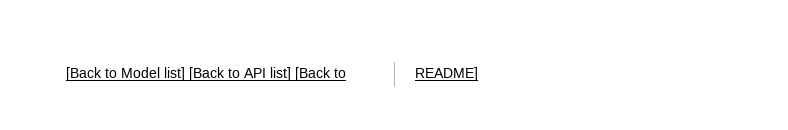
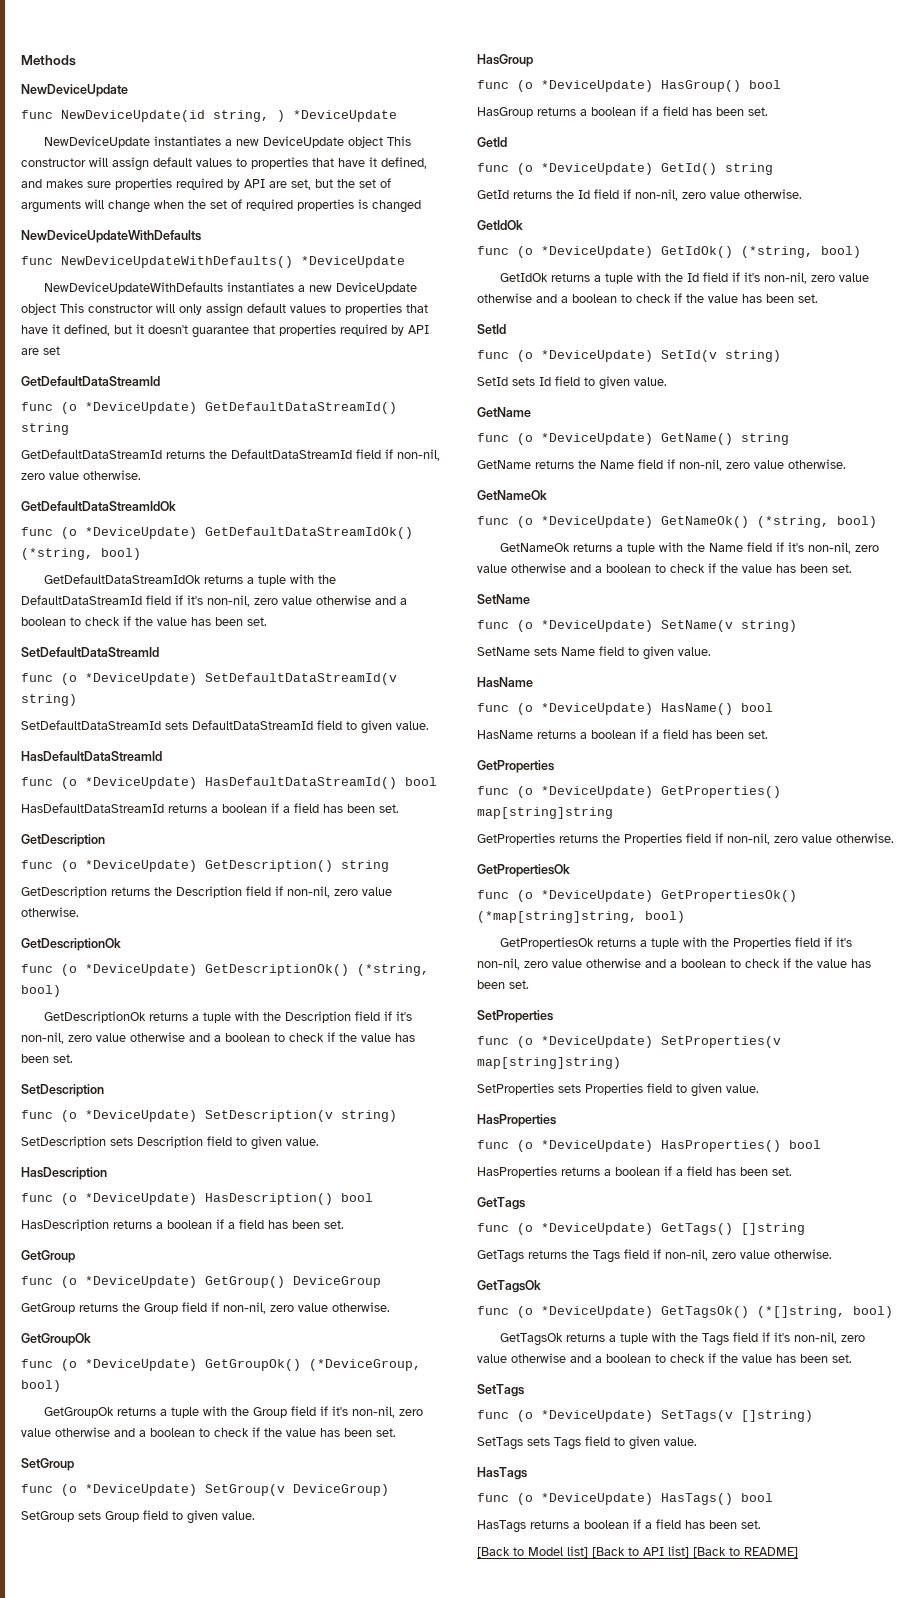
(66, 74) none -> [21,55,76,66] [21,84,128,97] [21,110,397,122] [43,136,411,148] [21,157,427,171] [21,178,391,190] [21,199,421,213] [21,230,201,243] [21,256,405,268] [43,282,417,294] [21,303,428,317] [21,324,429,338] [21,346,60,355] [21,376,160,386] [21,402,397,414] [21,423,69,435] [21,449,440,461] [21,470,141,480] [21,501,176,511] [21,527,413,539] [21,548,141,560] [43,574,336,586] [21,595,407,607] [21,616,267,626] [21,647,159,657] [21,673,397,685] [21,694,77,706] [21,720,429,734] [21,751,162,762] [21,777,437,789] [21,803,399,813] [21,834,105,847] [21,860,389,872] [21,886,392,898] [21,907,79,917] [21,938,121,951] [21,964,429,976] [21,985,61,997] [43,1011,412,1023] [21,1032,415,1044] [21,1054,73,1063] [21,1084,104,1097] [21,1110,397,1122] [21,1136,319,1150] [21,1167,107,1180] [21,1193,373,1205] [21,1219,344,1231] [21,1250,75,1263] [21,1276,381,1288] [21,1302,390,1314] [21,1333,91,1346] [21,1359,421,1371] [21,1380,61,1392] [43,1406,423,1418] [21,1427,396,1437] [21,1458,74,1471] [21,1484,389,1496] [21,1510,255,1524] [477,54,533,67] [477,80,781,92] [477,106,768,118] [477,137,507,147] [477,163,773,175] [477,189,802,201] [477,220,523,230] [477,246,861,258] [499,272,869,284] [477,293,818,303] [477,324,506,334] [477,350,781,362] [477,376,667,390] [477,407,531,417] [477,433,789,445] [477,459,846,471] [477,490,547,500] [477,516,877,528] [499,542,879,554] [477,563,852,573] [477,594,530,604] [477,620,797,632] [477,646,711,660] [477,677,533,688] [477,703,773,715] [477,729,768,739] [477,760,554,773] [477,786,781,798] [477,807,613,819] [477,833,894,845] [477,864,570,877] [477,890,797,902] [477,911,685,923] [499,937,852,949] [477,958,871,970] [477,980,529,989] [477,1010,553,1023] [477,1036,781,1048] [477,1057,621,1069] [477,1083,759,1097] [477,1114,556,1127] [477,1140,821,1152] [477,1166,792,1178] [477,1197,525,1210] [477,1223,805,1235] [477,1249,832,1263] [477,1280,541,1293] [477,1306,893,1318] [499,1332,865,1346] [477,1353,852,1363] [477,1384,524,1397] [477,1410,813,1422] [477,1436,697,1450] [477,1467,527,1480] [477,1493,773,1505] [477,1519,761,1533] Methods // NewDeviceUpdate // func NewDeviceUpdate(id string, ) *DeviceUpdate // NewDeviceUpdate instantiates a new DeviceUpdate object This constructor will assign default values to properties that have it defined, and makes sure properties required by API are set, but the set of arguments will change when the set of required properties is changed // NewDeviceUpdateWithDefaults // func NewDeviceUpdateWithDefaults() *DeviceUpdate // NewDeviceUpdateWithDefaults instantiates a new DeviceUpdate object This constructor will only assign default values to properties that have it defined, but it doesn't guarantee that properties required by API are set // GetDefaultDataStreamId // func (o *DeviceUpdate) GetDefaultDataStreamId() string // GetDefaultDataStreamId returns the DefaultDataStreamId field if non-nil, zero value otherwise. // GetDefaultDataStreamIdOk // func (o *DeviceUpdate) GetDefaultDataStreamIdOk() (*string, bool) // GetDefaultDataStreamIdOk returns a tuple with the DefaultDataStreamId field if it's non-nil, zero value otherwise and a boolean to check if the value has been set. // SetDefaultDataStreamId // func (o *DeviceUpdate) SetDefaultDataStreamId(v string) // SetDefaultDataStreamId sets DefaultDataStreamId field to given value. // HasDefaultDataStreamId // func (o *DeviceUpdate) HasDefaultDataStreamId() bool // HasDefaultDataStreamId returns a boolean if a field has been set. // GetDescription // func (o *DeviceUpdate) GetDescription() string // GetDescription returns the Description field if non-nil, zero value otherwise. // GetDescriptionOk // func (o *DeviceUpdate) GetDescriptionOk() (*string, bool) // GetDescriptionOk returns a tuple with the Description field if it's non-nil, zero value otherwise and a boolean to check if the value has been set. // SetDescription // func (o *DeviceUpdate) SetDescription(v string) // SetDescription sets Description field to given value. // HasDescription // func (o *DeviceUpdate) HasDescription() bool // HasDescription returns a boolean if a field has been set. // GetGroup // func (o *DeviceUpdate) GetGroup() DeviceGroup // GetGroup returns the Group field if non-nil, zero value otherwise. // GetGroupOk // func (o *DeviceUpdate) GetGroupOk() (*DeviceGroup, bool) // GetGroupOk returns a tuple with the Group field if it's non-nil, zero value otherwise and a boolean to check if the value has been set. // SetGroup // func (o *DeviceUpdate) SetGroup(v DeviceGroup) // SetGroup sets Group field to given value. // HasGroup // func (o *DeviceUpdate) HasGroup() bool // HasGroup returns a boolean if a field has been set. // GetId // func (o *DeviceUpdate) GetId() string // GetId returns the Id field if non-nil, zero value otherwise. // GetIdOk // func (o *DeviceUpdate) GetIdOk() (*string, bool) // GetIdOk returns a tuple with the Id field if it's non-nil, zero value otherwise and a boolean to check if the value has been set. // SetId // func (o *DeviceUpdate) SetId(v string) // SetId sets Id field to given value. // GetName // func (o *DeviceUpdate) GetName() string // GetName returns the Name field if non-nil, zero value otherwise. // GetNameOk // func (o *DeviceUpdate) GetNameOk() (*string, bool) // GetNameOk returns a tuple with the Name field if it's non-nil, zero value otherwise and a boolean to check if the value has been set. // SetName // func (o *DeviceUpdate) SetName(v string) // SetName sets Name field to given value. // HasName // func (o *DeviceUpdate) HasName() bool // HasName returns a boolean if a field has been set. // GetProperties // func (o *DeviceUpdate) GetProperties() map[string]string // GetProperties returns the Properties field if non-nil, zero value otherwise. // GetPropertiesOk // func (o *DeviceUpdate) GetPropertiesOk() (*map[string]string, bool) // GetPropertiesOk returns a tuple with the Properties field if it's non-nil, zero value otherwise and a boolean to check if the value has been set. // SetProperties // func (o *DeviceUpdate) SetProperties(v map[string]string) // SetProperties sets Properties field to given value. // HasProperties // func (o *DeviceUpdate) HasProperties() bool // HasProperties returns a boolean if a field has been set. // GetTags // func (o *DeviceUpdate) GetTags() []string // GetTags returns the Tags field if non-nil, zero value otherwise. // GetTagsOk // func (o *DeviceUpdate) GetTagsOk() (*[]string, bool) // GetTagsOk returns a tuple with the Tags field if it's non-nil, zero value otherwise and a boolean to check if the value has been set. // SetTags // func (o *DeviceUpdate) SetTags(v []string) // SetTags sets Tags field to given value. // HasTags // func (o *DeviceUpdate) HasTags() bool // HasTags returns a boolean if a field has been set. //

